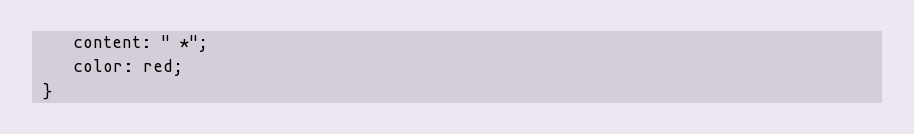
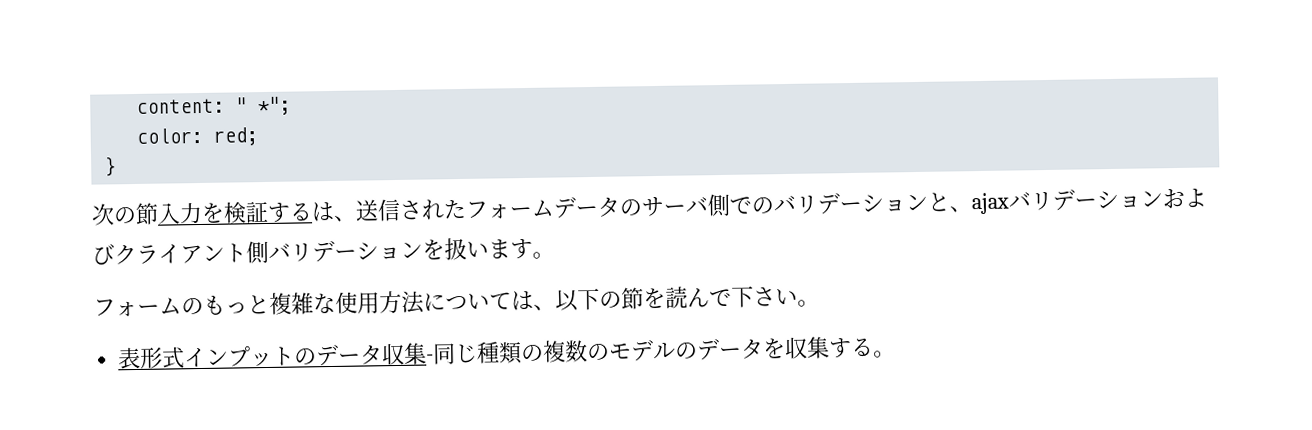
(53, 91) none -> [91,188,1207,226] [92,237,555,265] [93,285,820,317] [117,336,897,370] // 次の節入力を検証するは、送信されたフォームデータのサーバ側でのバリデーションと、ajaxバリデーションおよびクライアント側バリデーションを扱います。 // フォームのもっと複雑な使用方法については、以下の節を読んで下さい。 // 表形式インプットのデータ収集-同じ種類の複数のモデルのデータを収集する。

